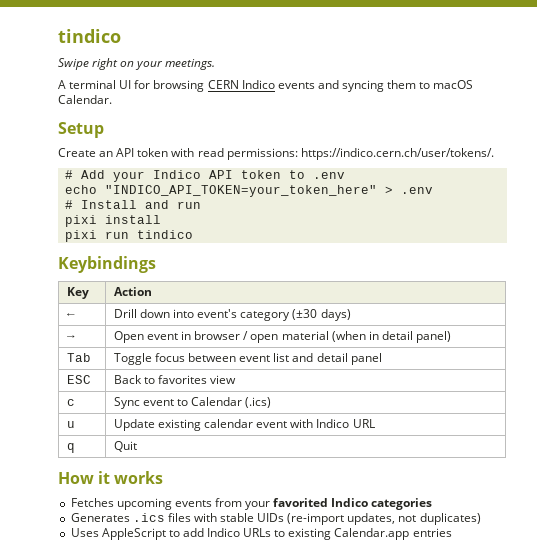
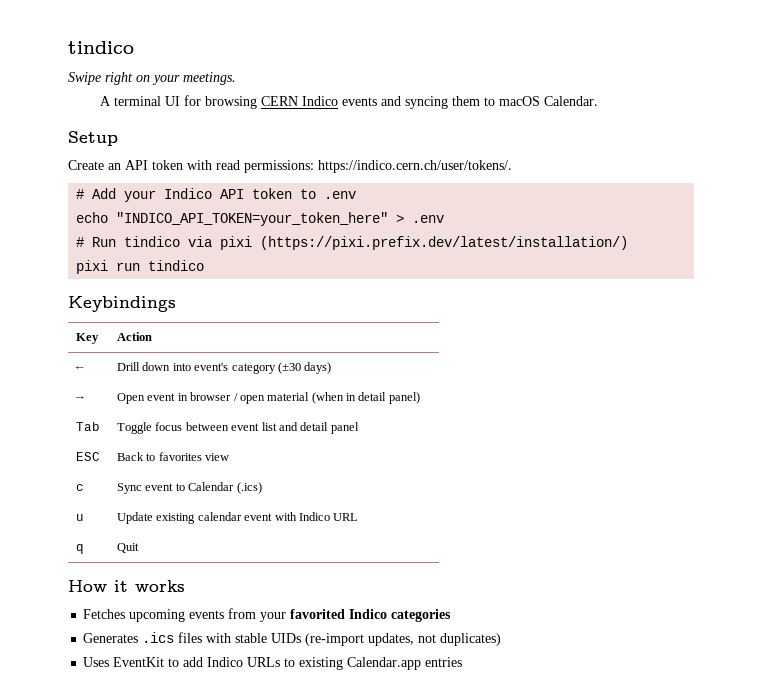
[80,200,201,209] [64,215,161,227] Install and run // pixi install -> [92,236,629,250] Run tindico via pixi (https://pixi.prefix.dev/latest/installation/)
[101,528,166,540] AppleScript -> [113,657,165,667] EventKit

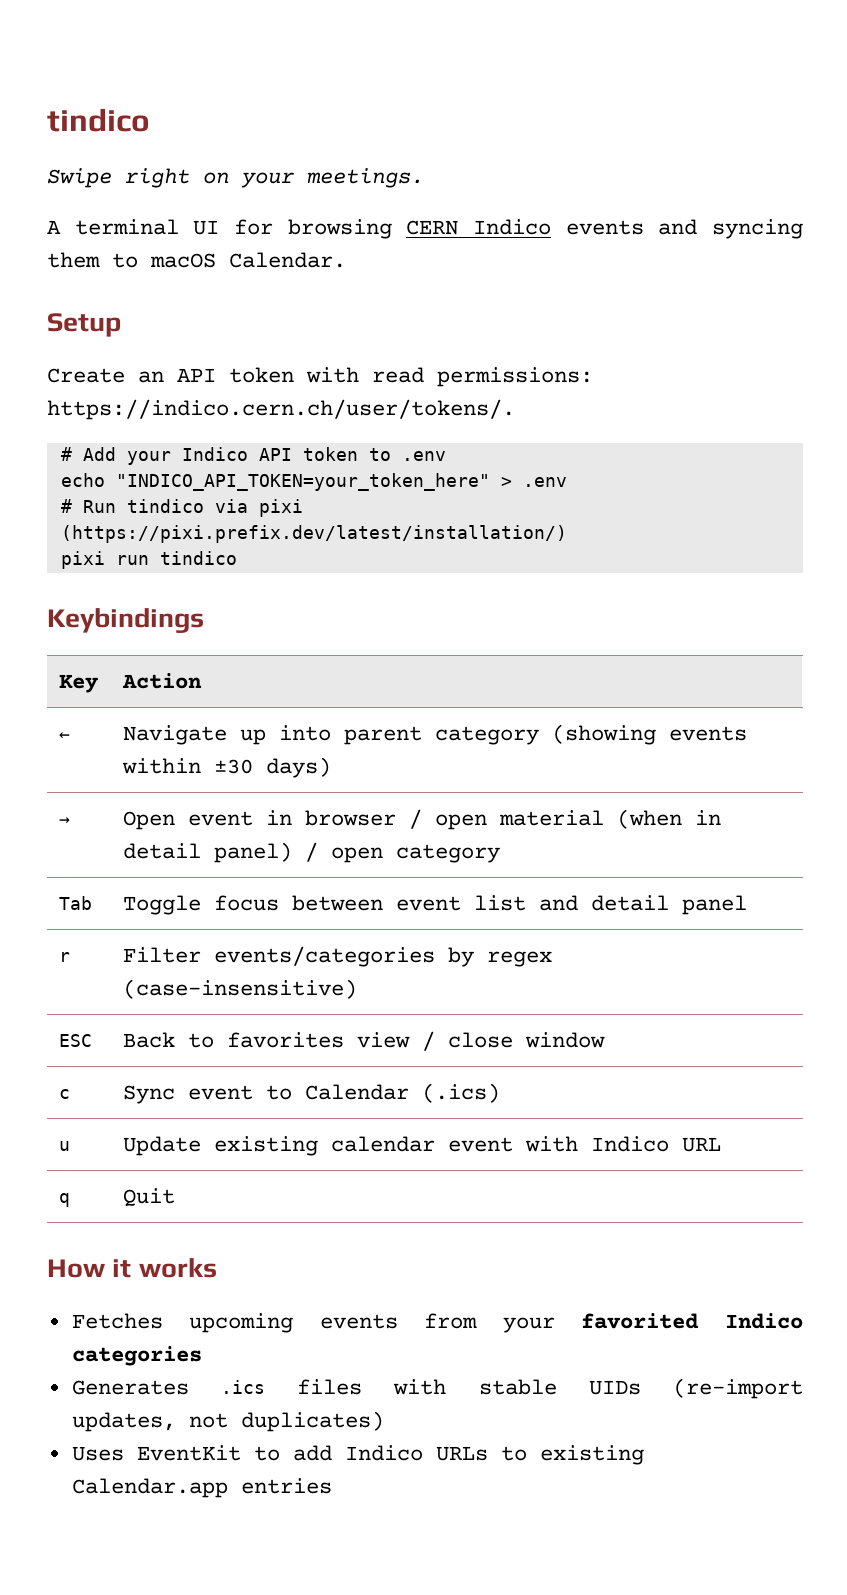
[117,362,301,374] Drill down into event's category (±30 -> [123,724,748,745] [122,758,254,774] Navigate up into parent category (showing events within ±30
(420, 398) none -> [305,842,501,863] / open category
(359, 428) none -> [59,952,71,962] [123,946,553,967] [123,979,358,999] // r | Filter events/categories by regex (case-insensitive)
(230, 457) none -> [422,1031,606,1051] / close window

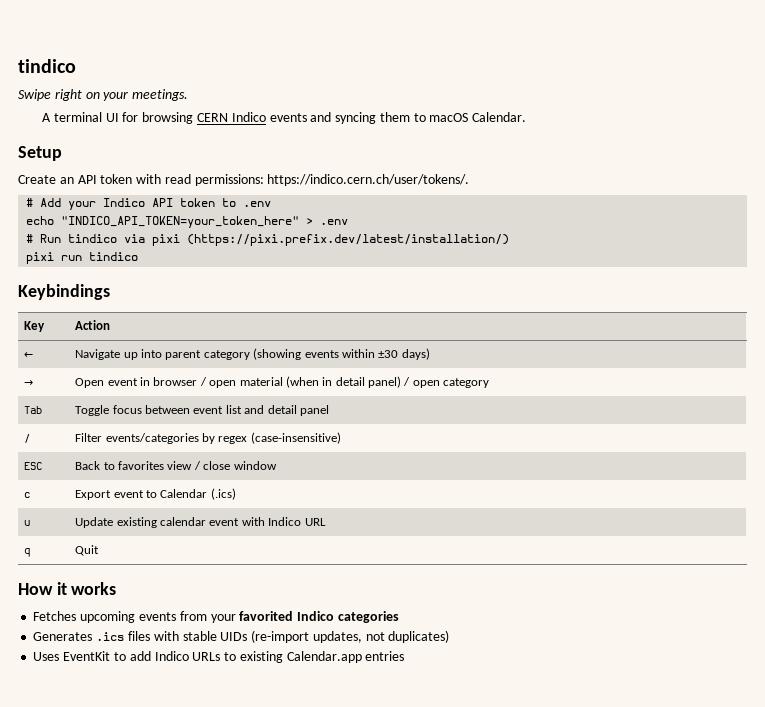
[59,952,71,962] r -> [24,434,31,443] /
[123,1085,176,1104] Sync -> [75,490,112,500] Export

